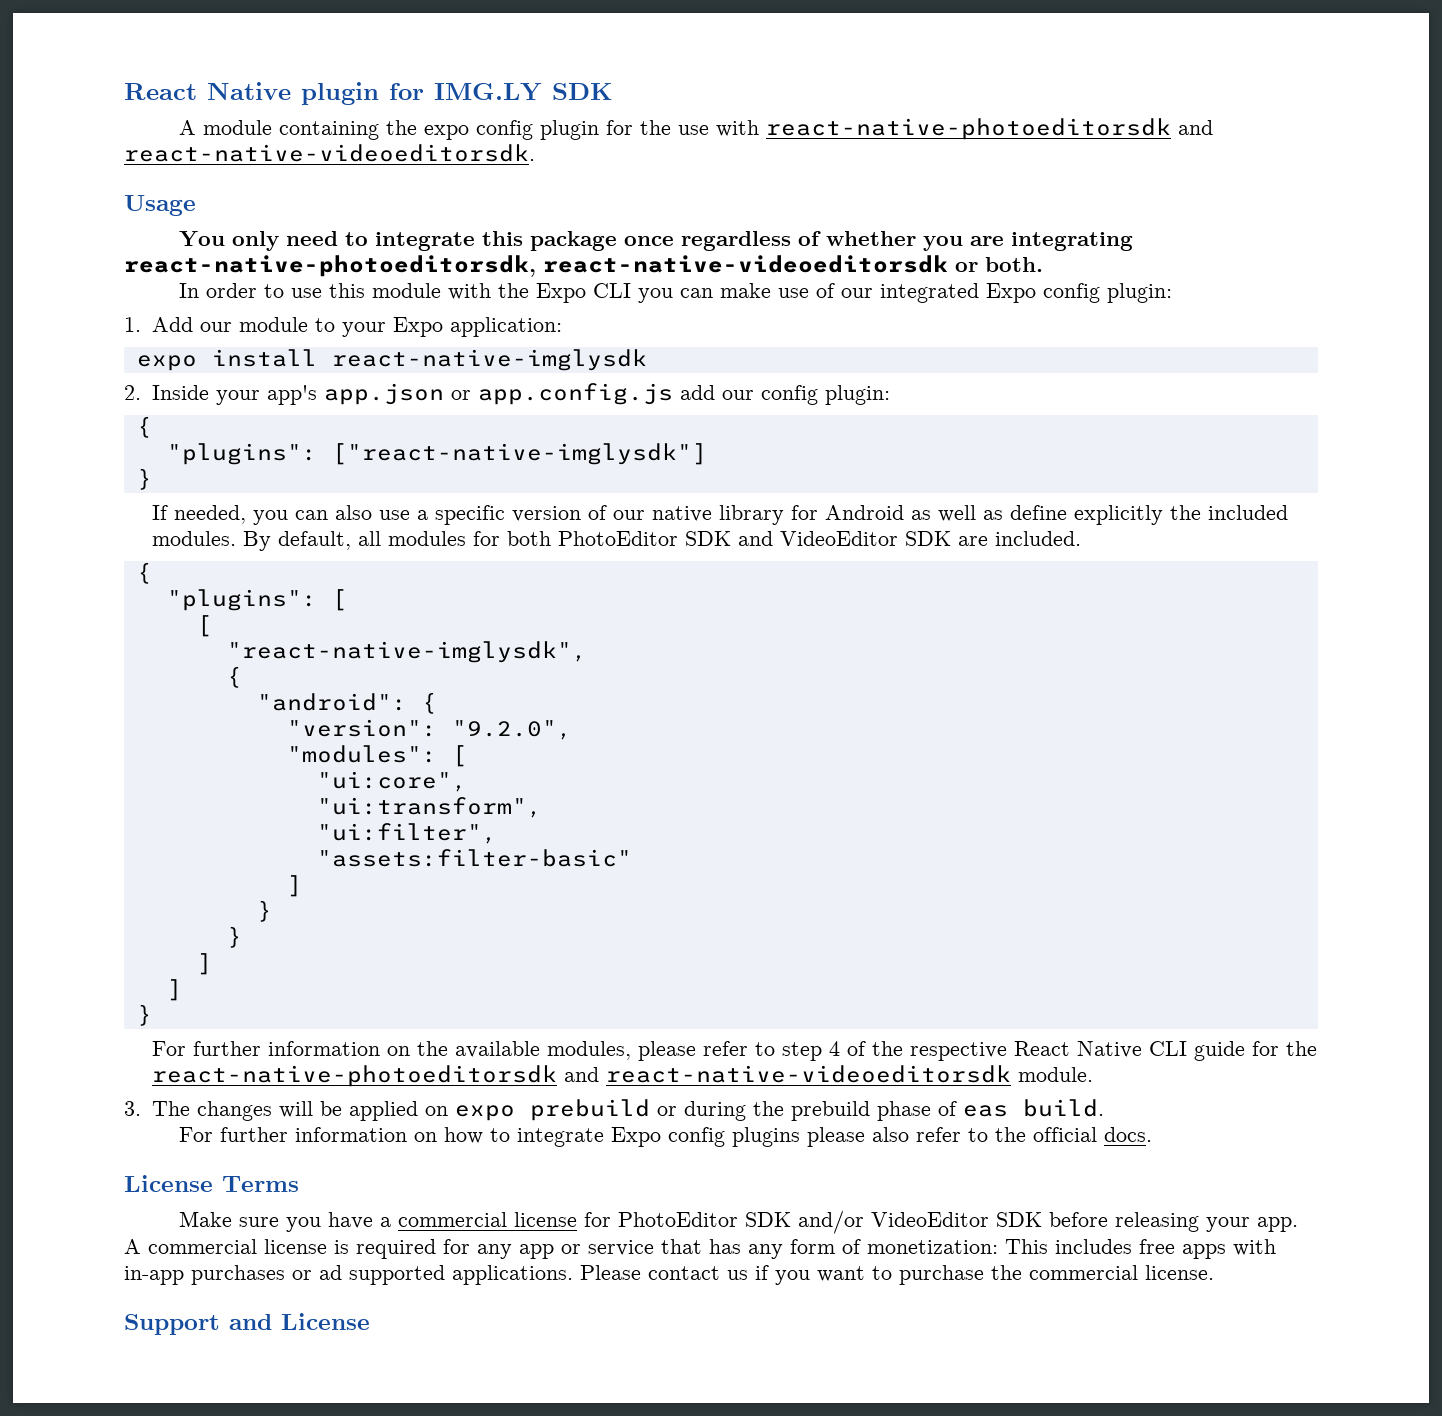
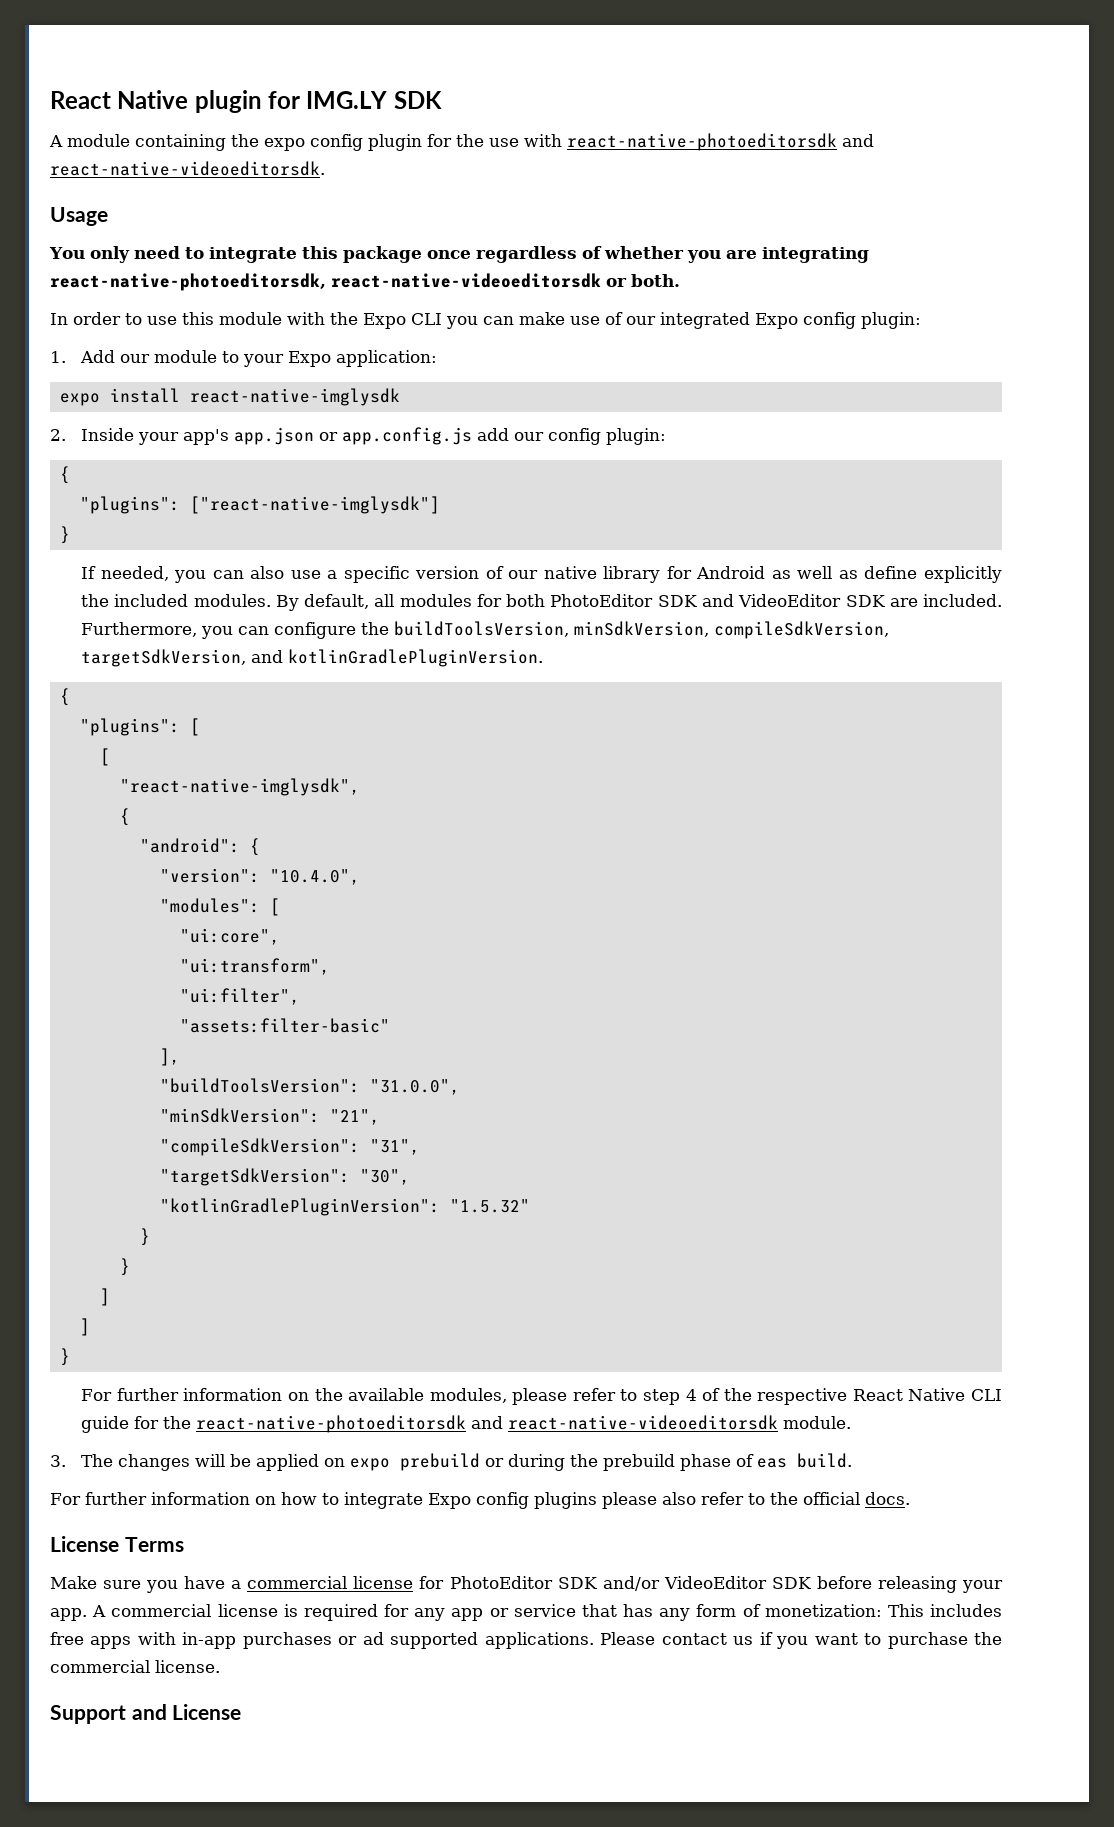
(1081, 538) none -> [81,621,890,639] [81,649,544,667] Furthermore, you can configure the buildToolsVersion, minSdkVersion, compileSdkVersion, targetSdkVersion, and kotlinGradlePluginVersion.
[451,720,572,740] "9.2.0", -> [269,869,360,885] "10.4.0",
[286,875,302,897] ] -> [159,1048,180,1066] [159,1078,460,1095] [159,1108,380,1125] [159,1138,420,1156] [159,1168,410,1186] [159,1198,530,1216] ], // "buildToolsVersion": "31.0.0", // "minSdkVersion": "21", // "compileSdkVersion": "31", // "targetSdkVersion": "30", // "kotlinGradlePluginVersion": "1.5.32"

